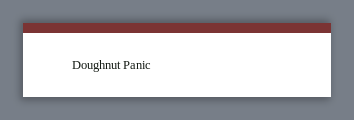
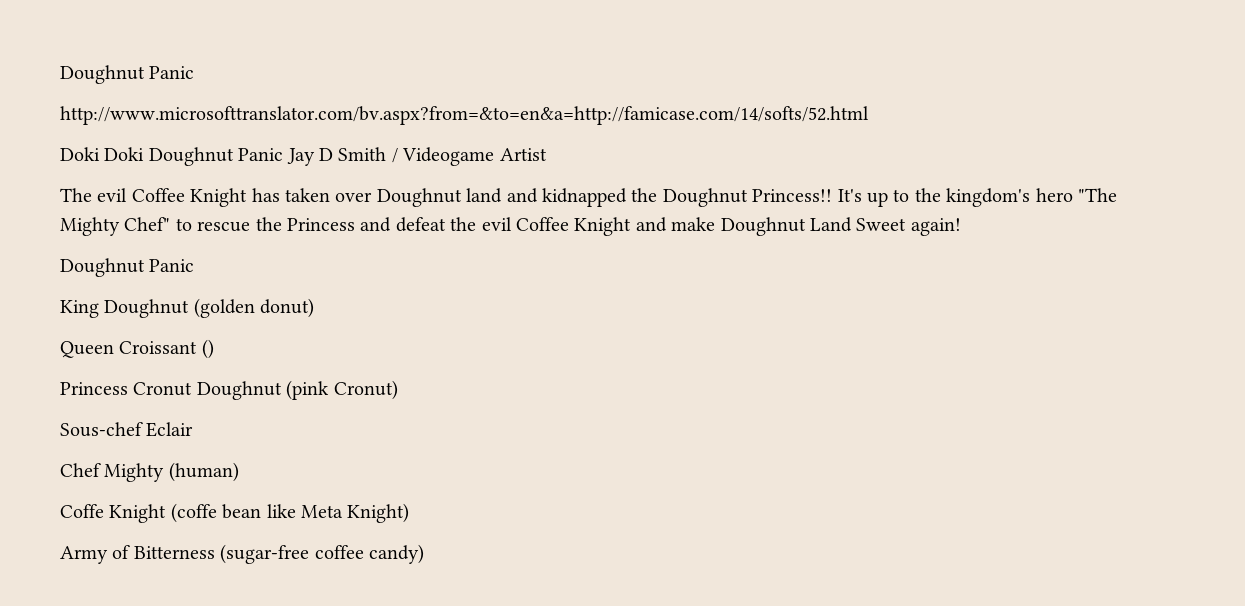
[72,60,152,72] Doughnut Panic -> [60,65,195,84] [60,106,869,125] [60,147,547,166] [60,188,1117,207] [60,217,961,236] [60,258,195,277] [60,298,315,318] [60,339,214,359] [60,380,398,400] [60,422,194,437] [60,462,239,482] [60,503,410,523] [60,544,424,564] Doughnut Panic // http://www.microsofttranslator.com/bv.aspx?from=&to=en&a=http://famicase.com/14/softs/52.html // Doki Doki Doughnut Panic Jay D Smith / Videogame Artist // The evil Coffee Knight has taken over Doughnut land and kidnapped the Doughnut Princess!! It's up to the kingdom's hero "The Mighty Chef" to rescue the Princess and defeat the evil Coffee Knight and make Doughnut Land Sweet again! // Doughnut Panic // King Doughnut (golden donut) // Queen Croissant () // Princess Cronut Doughnut (pink Cronut) // Sous-chef Eclair // Chef Mighty (human) // Coffe Knight (coffe bean like Meta Knight) // Army of Bitterness (sugar-free coffee candy)

